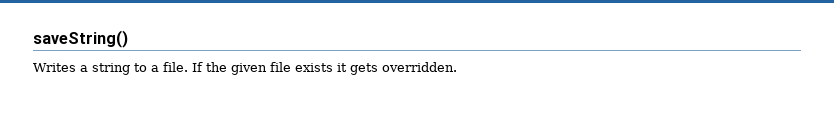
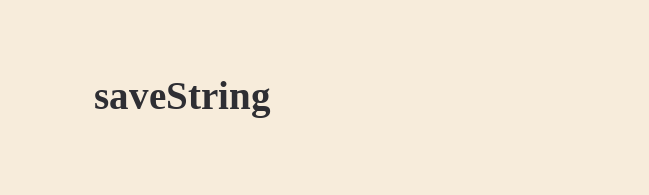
[33,30,128,48] [33,62,457,75] saveString() // Writes a string to a file. If the given file exists it gets overridden. -> [94,81,271,118] saveString

